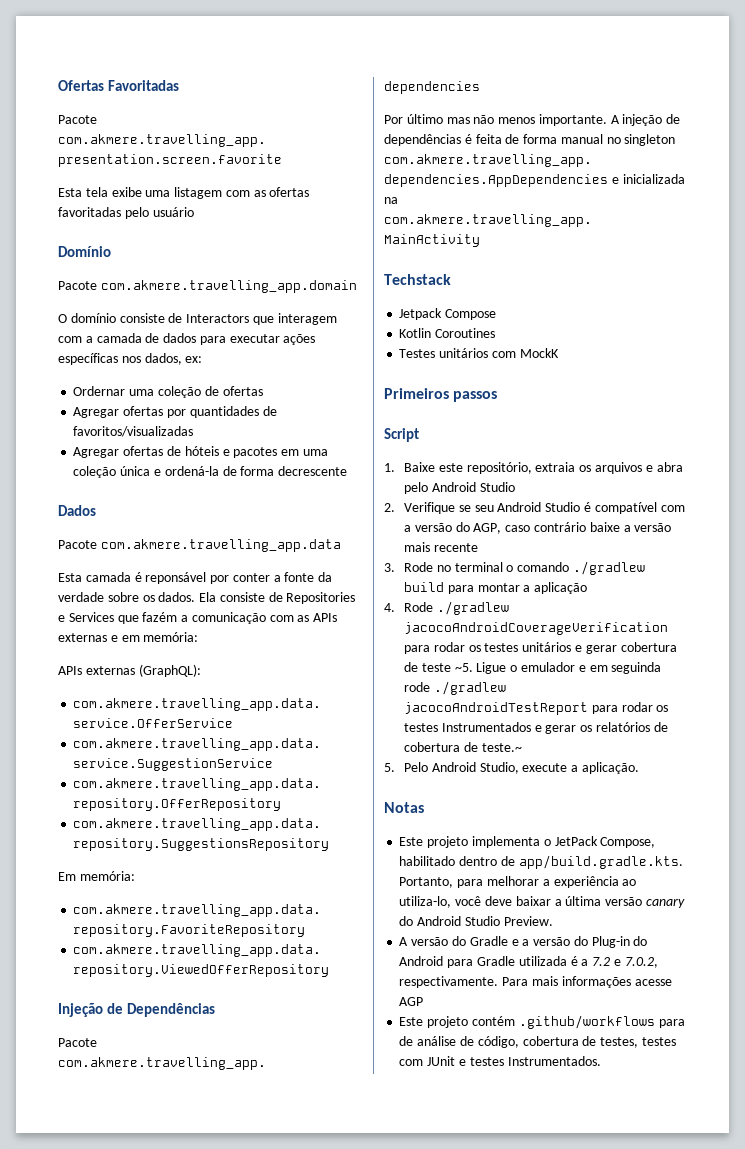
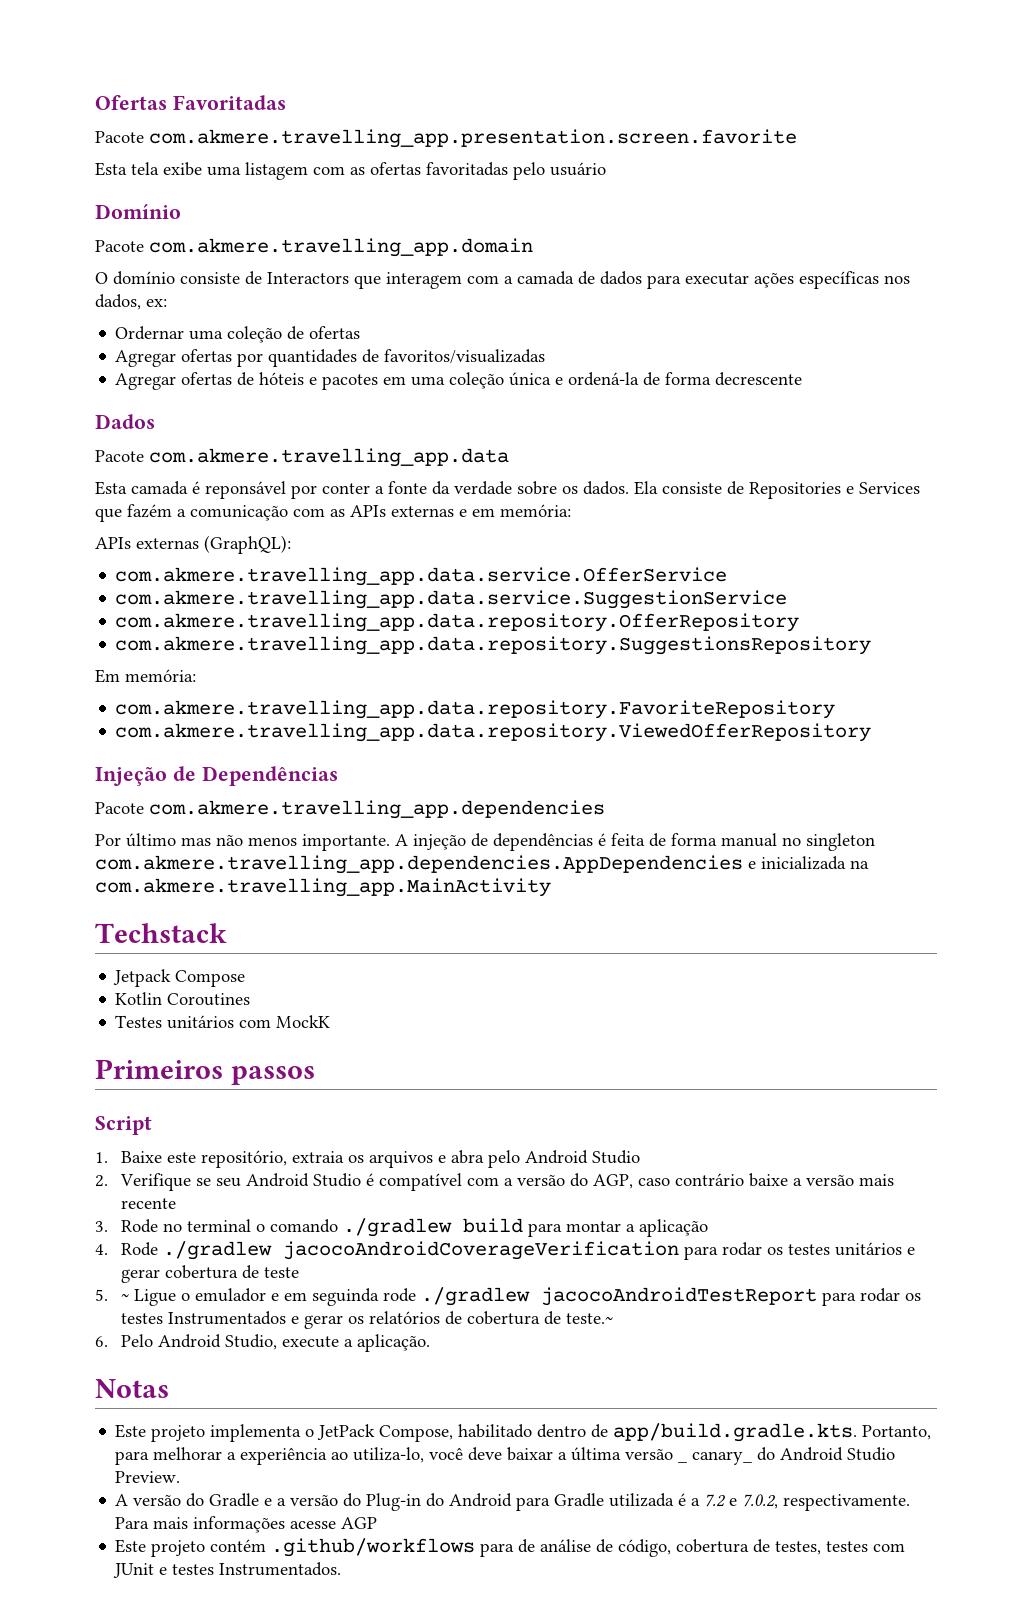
[454,663,473,672] ~5. -> [95,1289,129,1301] // 5. ~
[384,763,395,772] 5. -> [95,1336,108,1347] 6.
[645,898,685,908] canary -> [678,1451,753,1465] _ canary_

